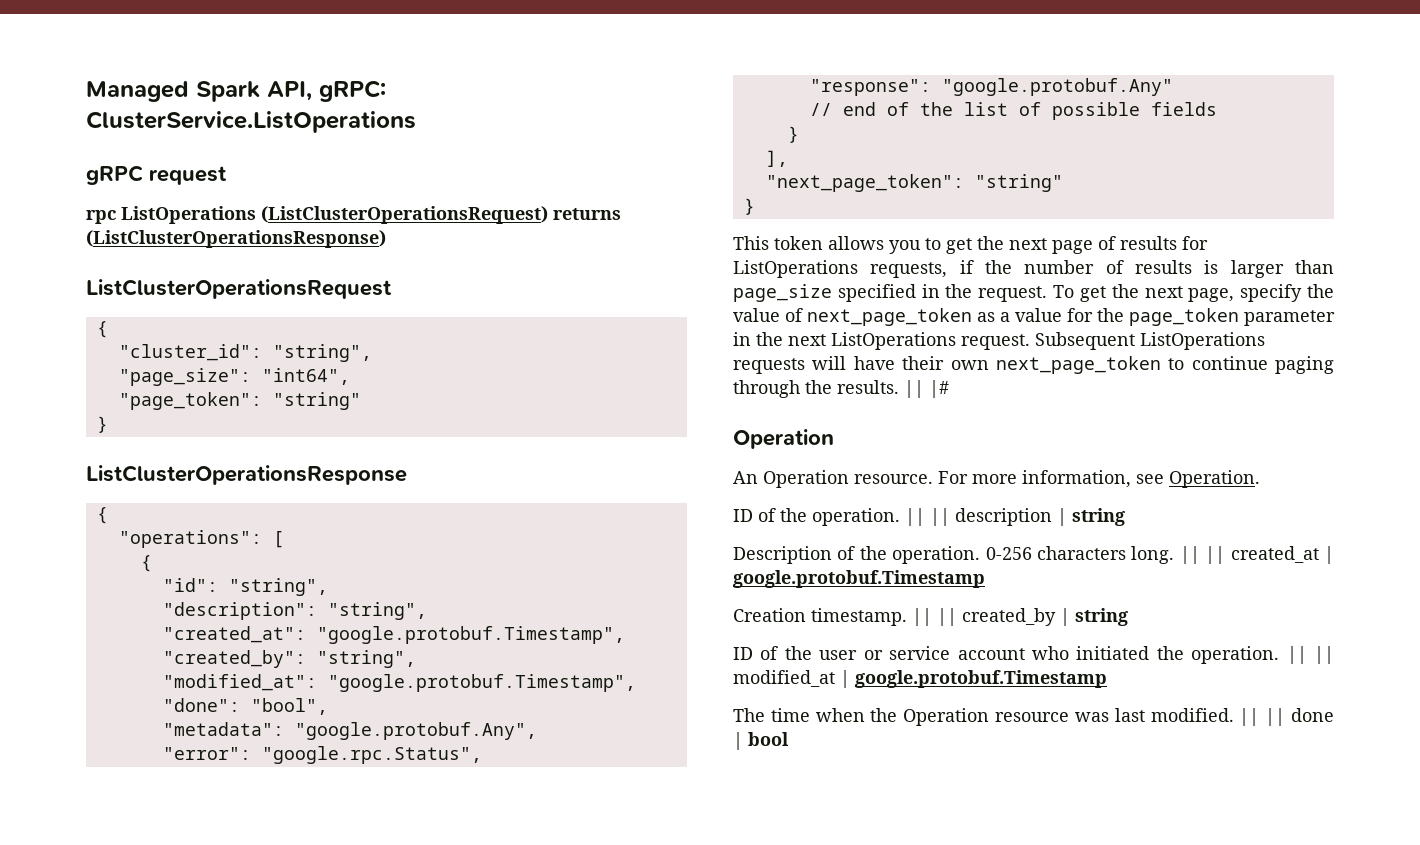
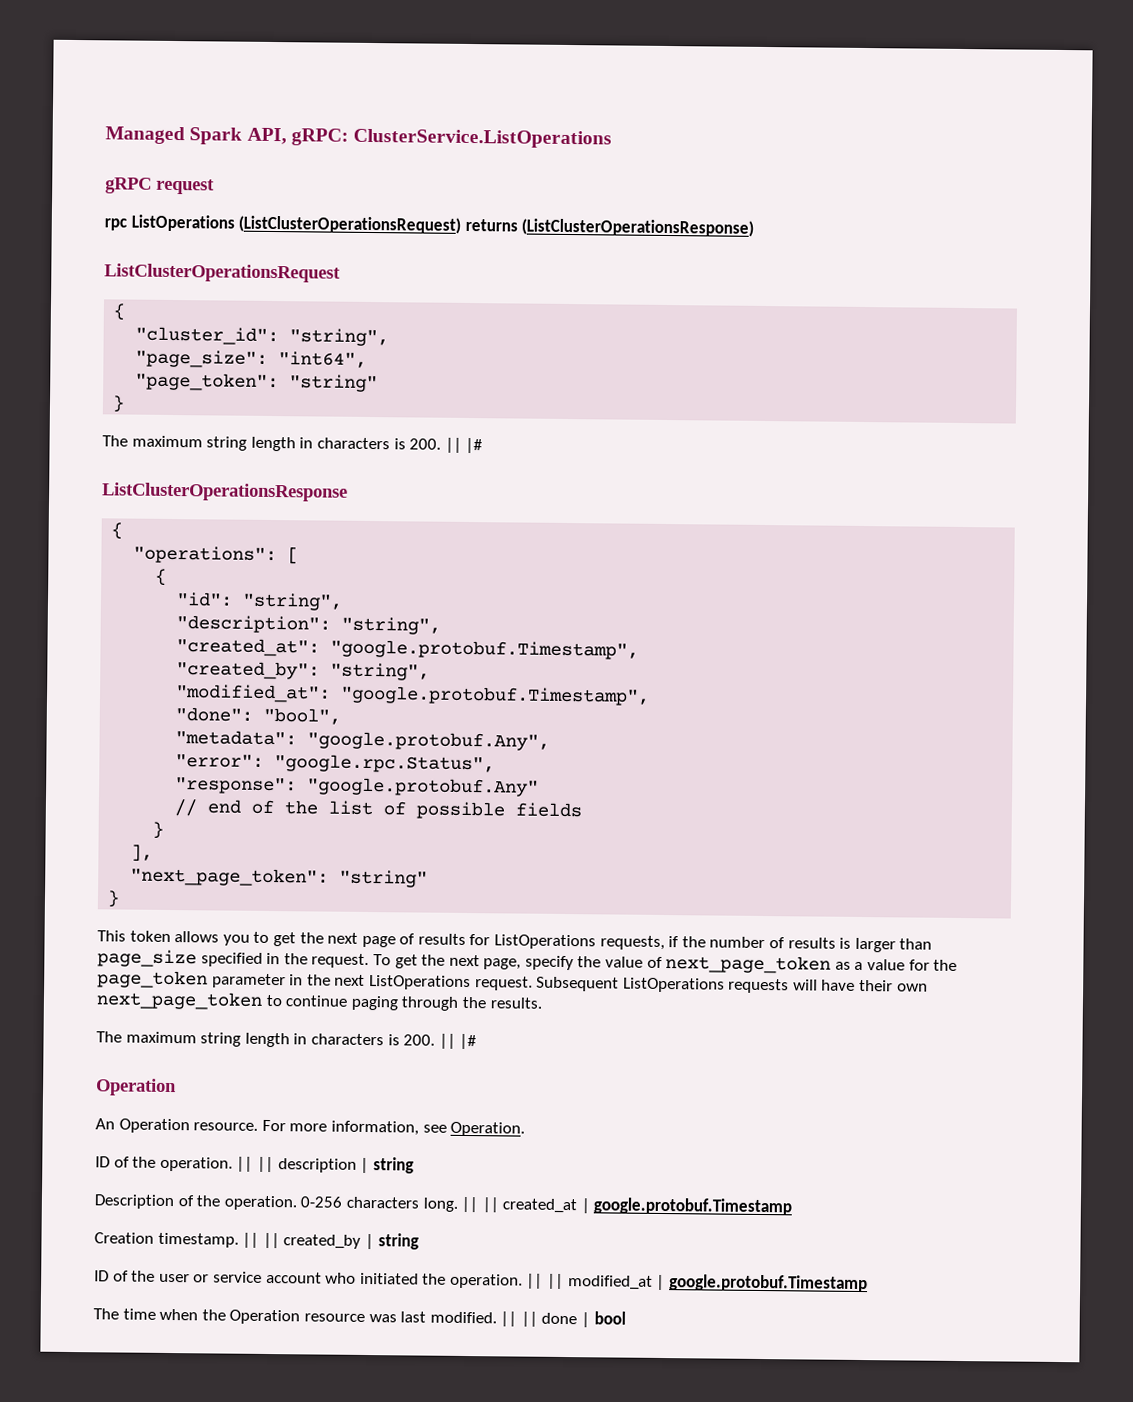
(108, 424) none -> [102,435,484,454] // The maximum string length in characters is 200. || |#
(899, 387) none -> [96,1031,436,1048] // The maximum string length in characters is 200.

